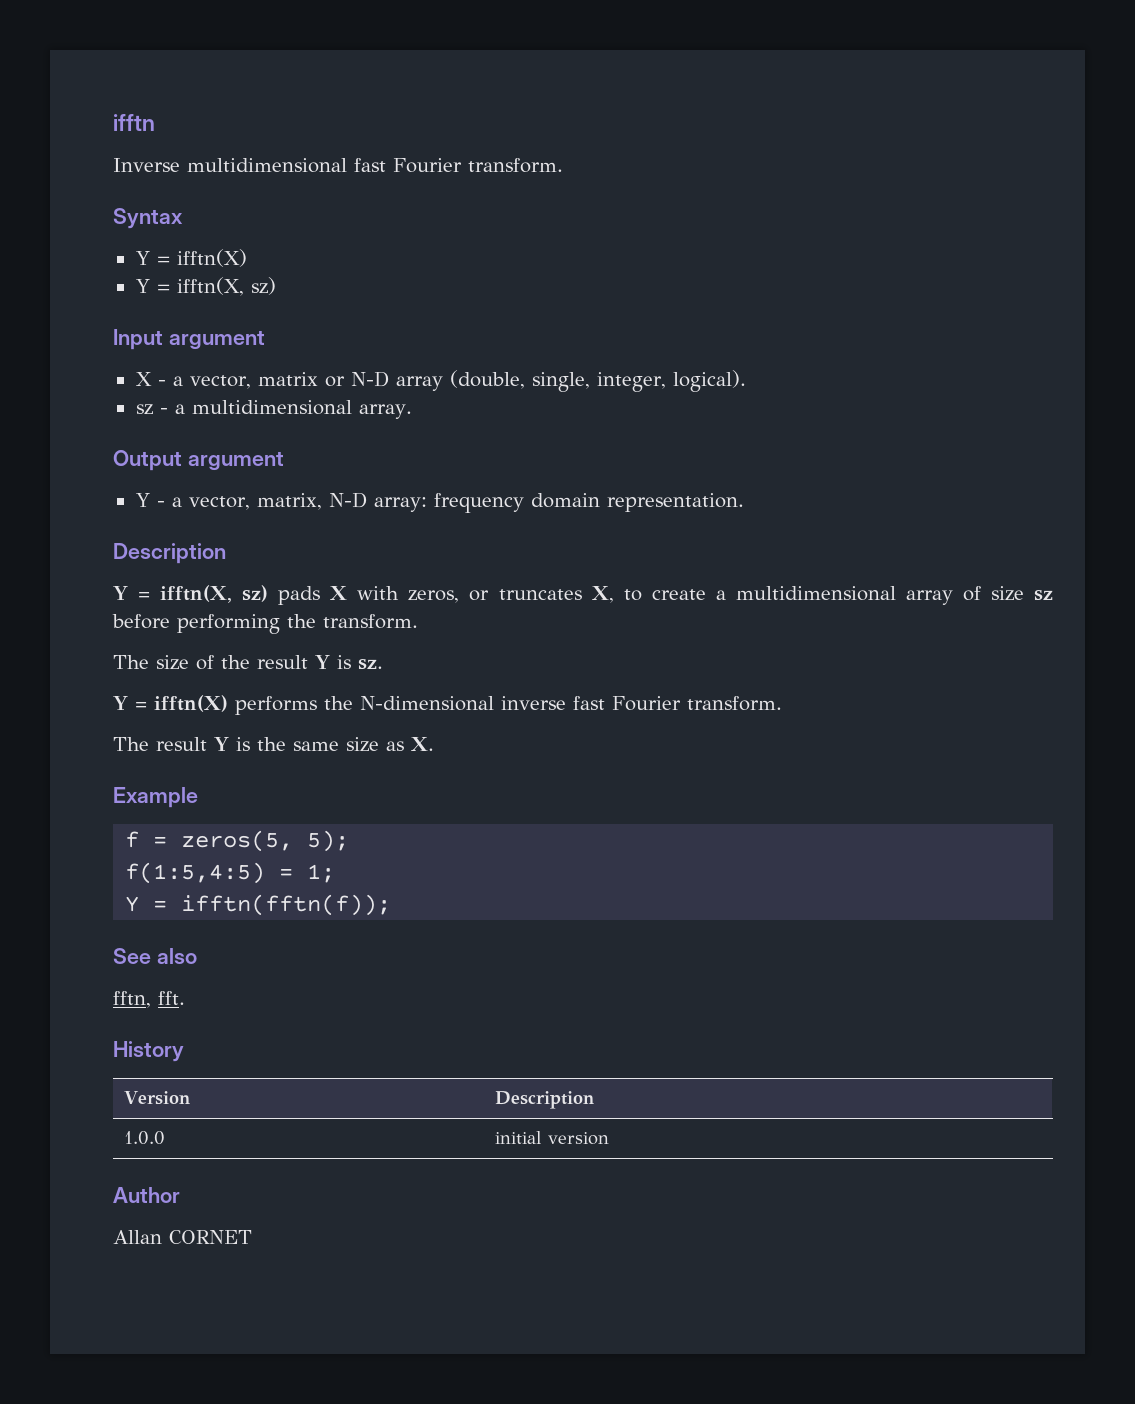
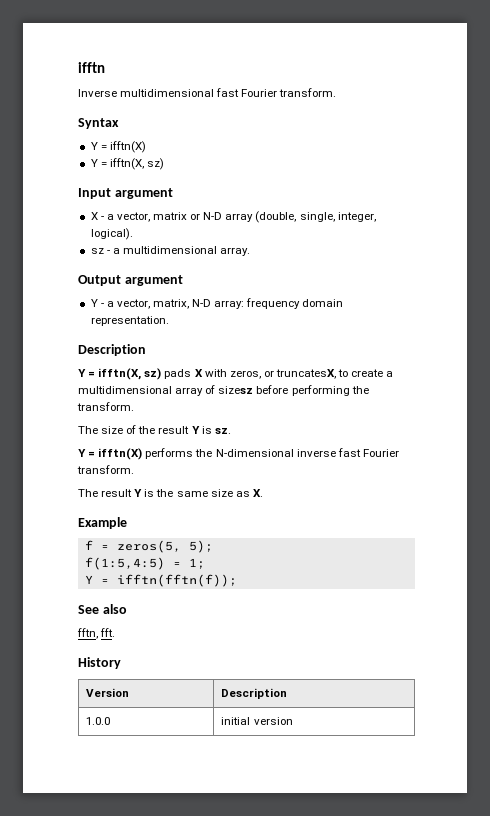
[498,586,614,603] truncates X, -> [275,369,336,379] truncatesX,
[990,586,1053,601] size sz -> [218,386,254,394] sizesz
[113,1187,180,1203] [113,1230,252,1244] // Author // Allan CORNET -> (293, 721) none

